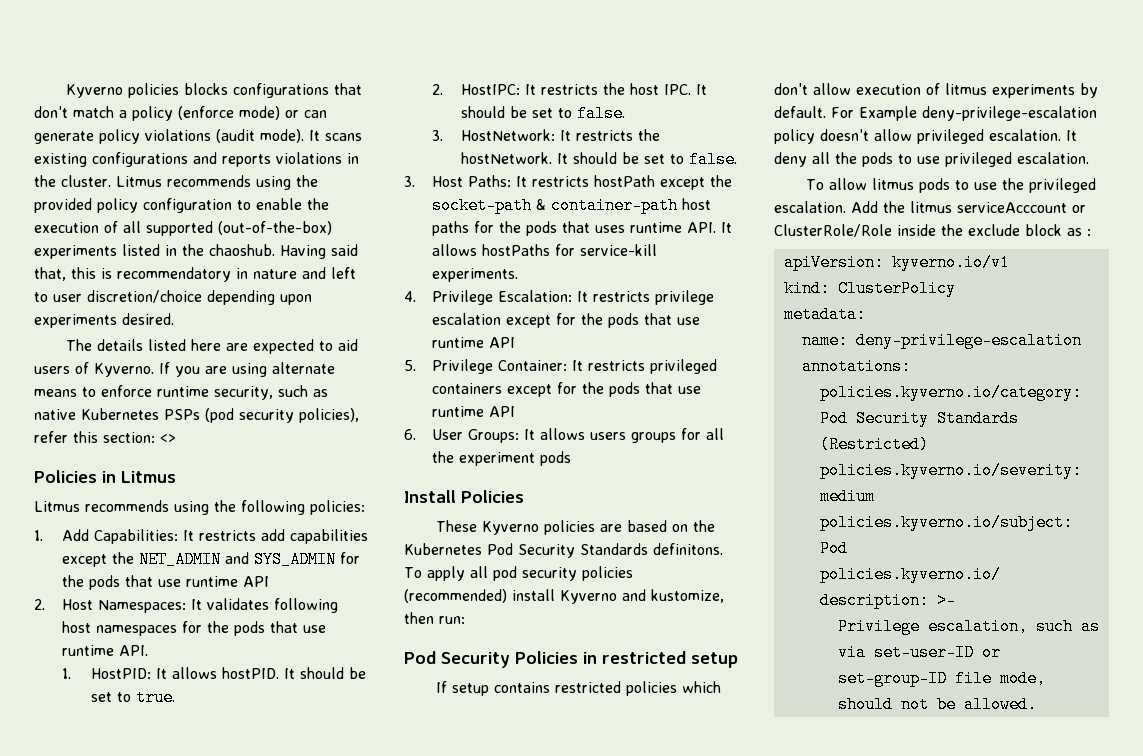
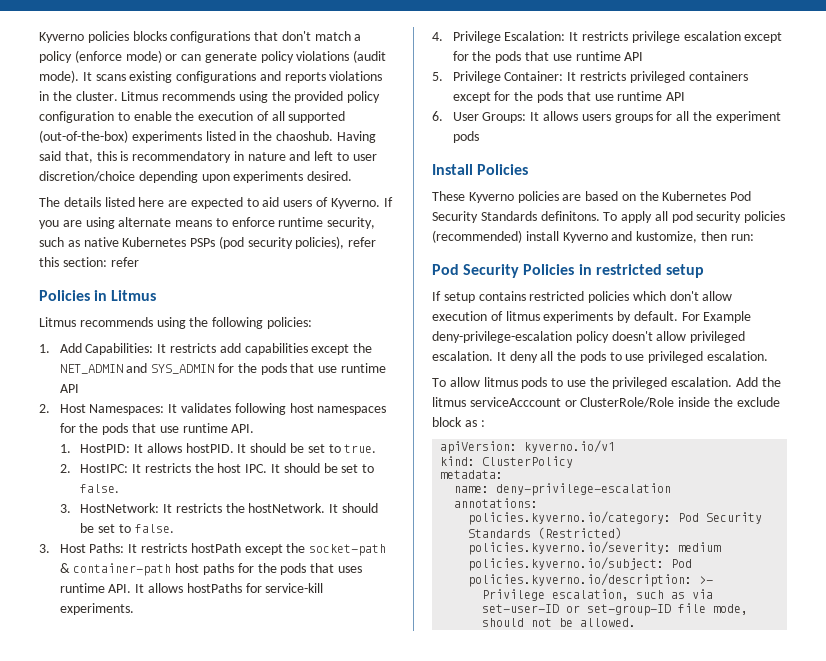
[160,434,176,443] <> -> [110,257,139,267] refer

